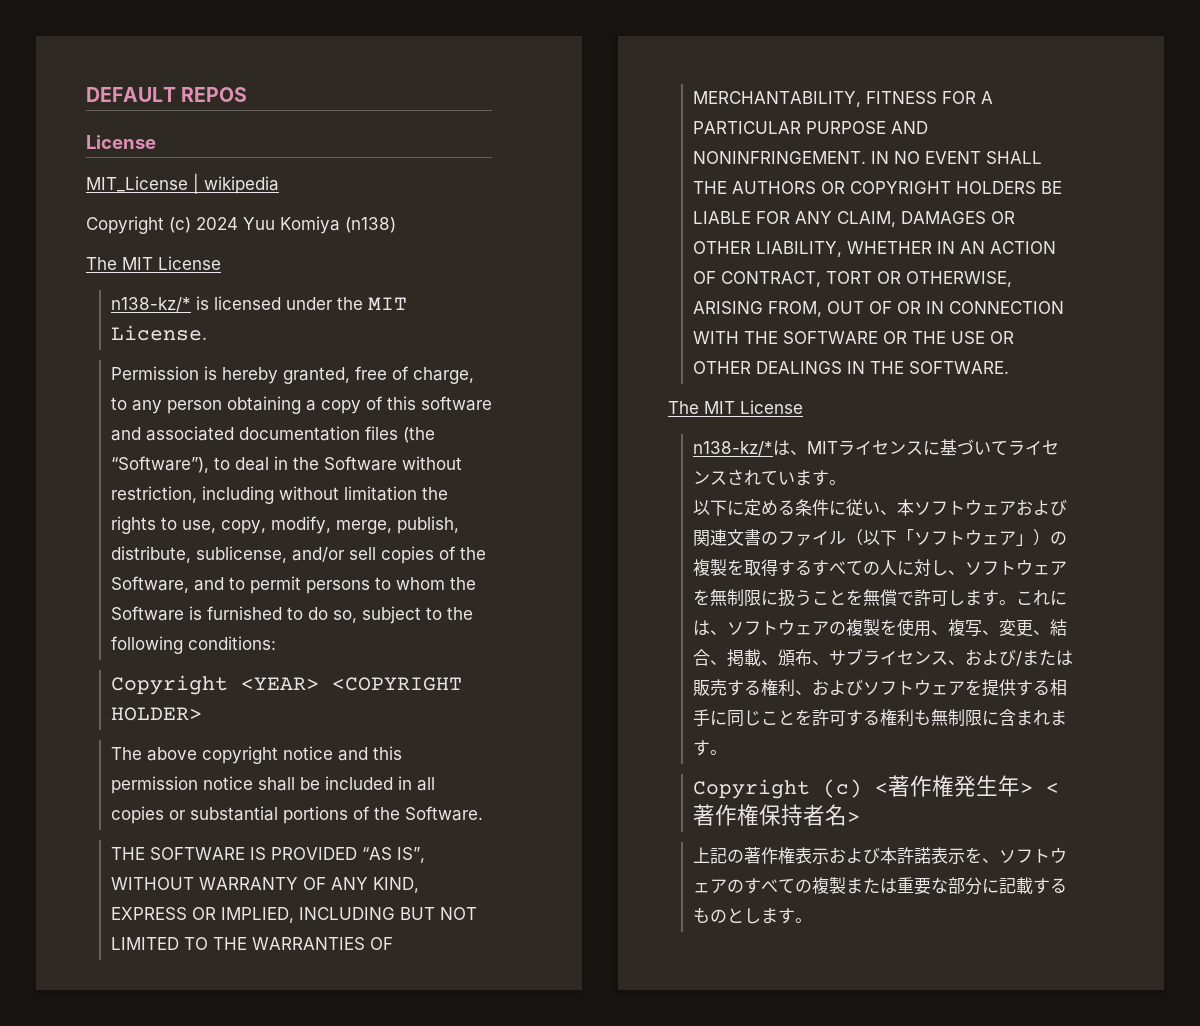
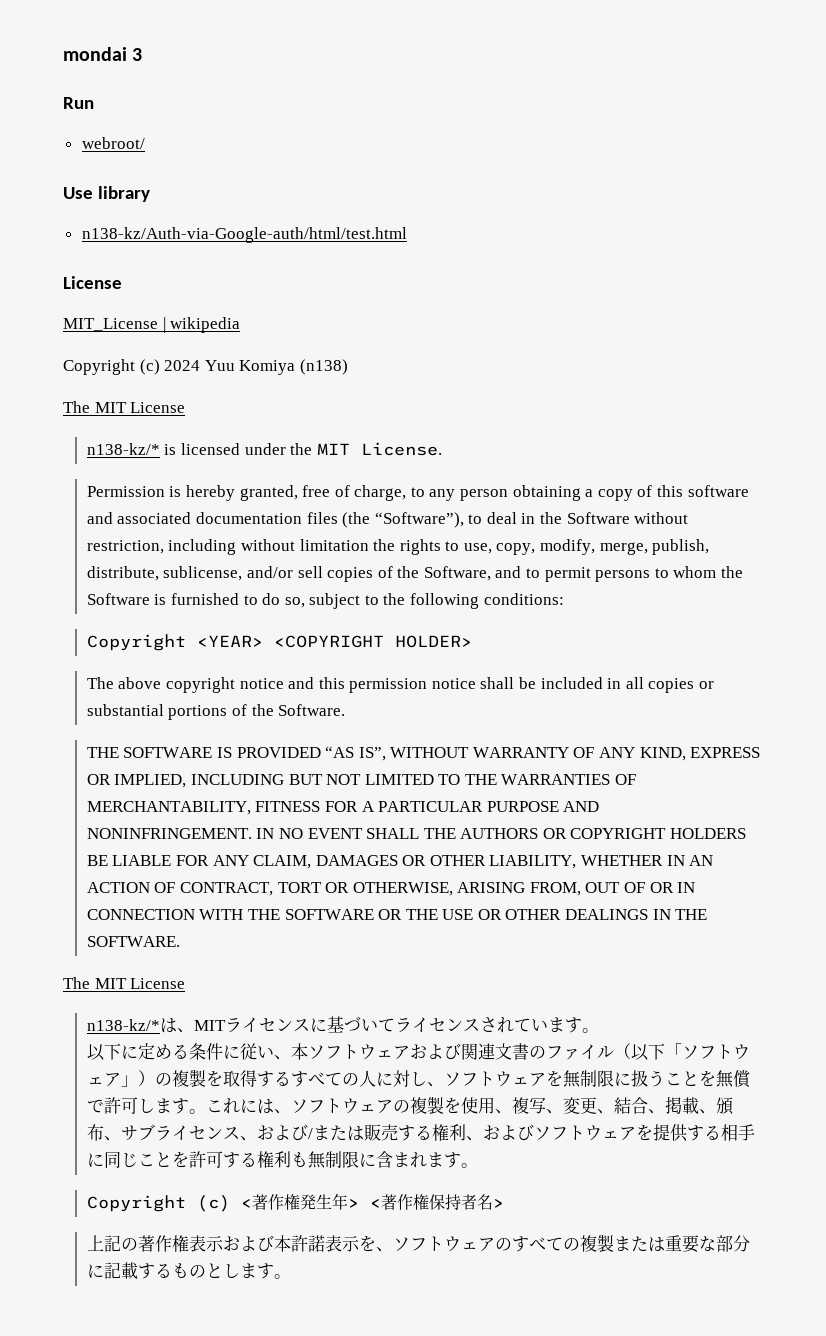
[86,87,248,102] DEFAULT REPOS -> [63,47,143,61] [63,97,94,109] [81,137,145,149] [63,186,150,202] [81,227,407,243] mondai 3 // Run // webroot/ // Use library // n138-kz/Auth-via-Google-auth/html/test.html

